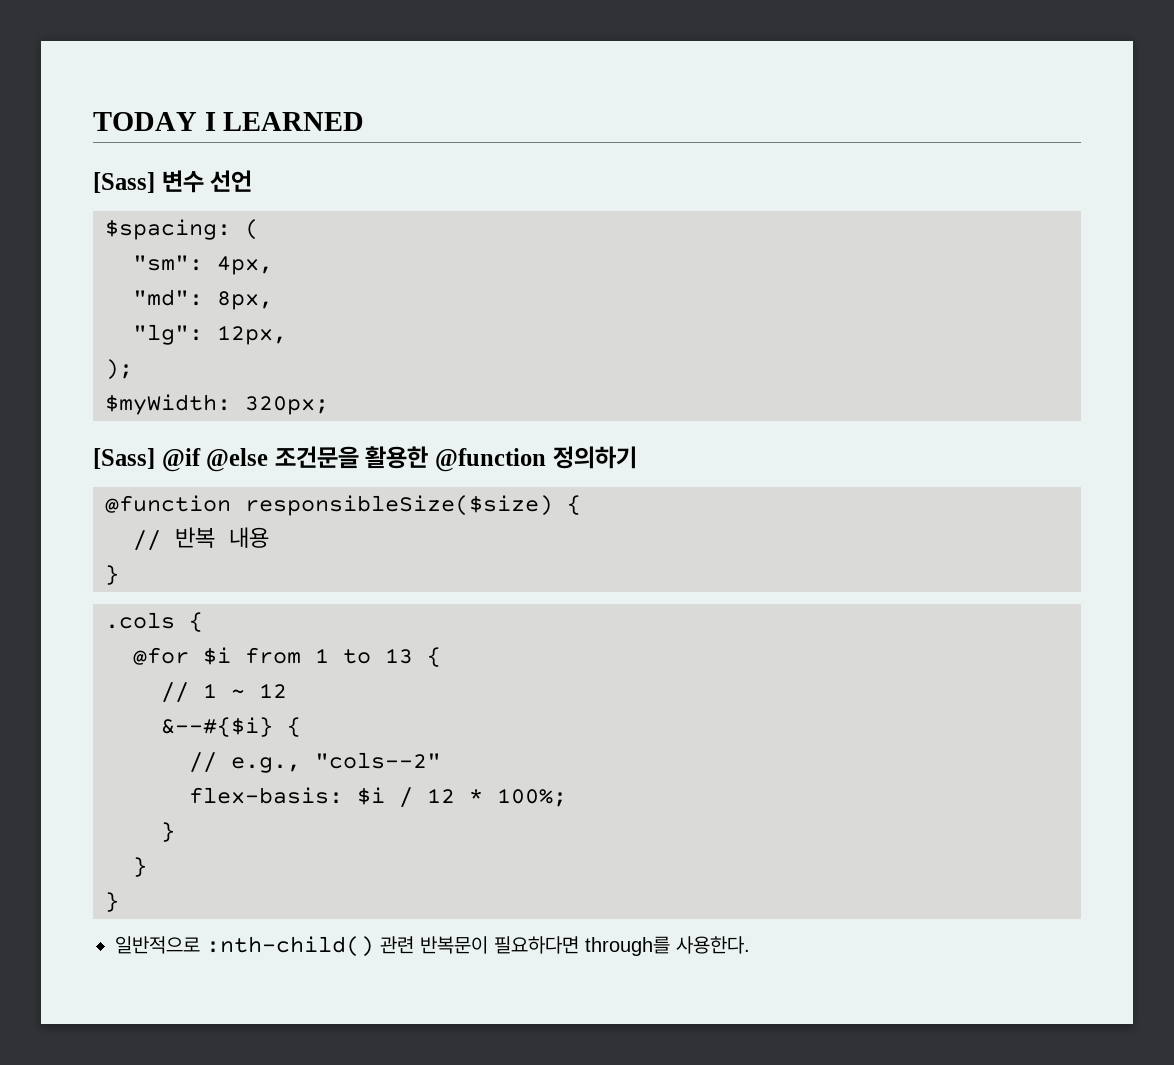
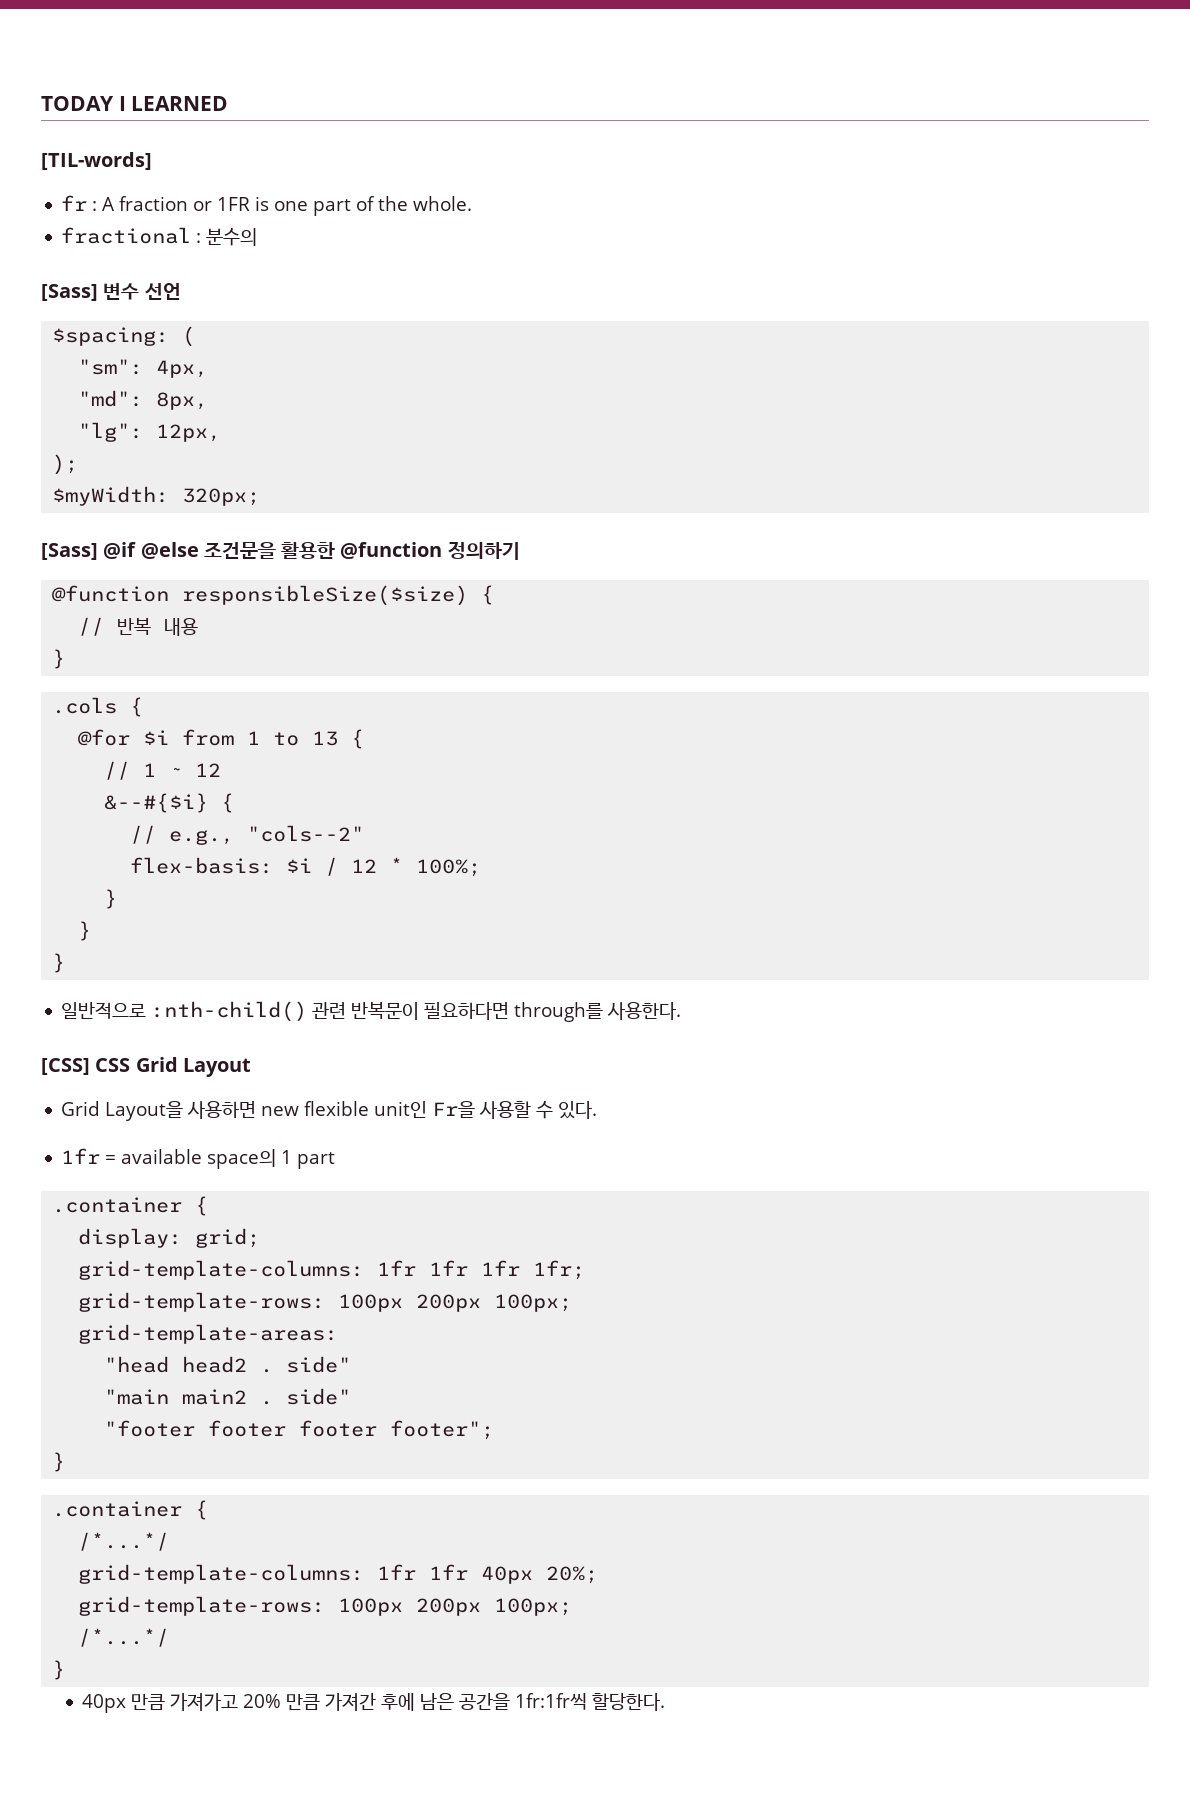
(365, 121) none -> [41,152,152,170] [61,195,473,216] [61,227,258,246] // [TIL-words] // fr : A fraction or 1FR is one part of the whole. // fractional : 분수의
(750, 945) none -> [41,1057,251,1077] [61,1101,598,1121] [61,1148,336,1169] [52,1196,209,1216] [78,1228,261,1248] [78,1260,586,1280] [78,1292,573,1312] [78,1324,339,1344] [104,1356,352,1373] [104,1388,352,1405] [104,1420,495,1440] [52,1452,66,1472] [52,1500,209,1520] [78,1532,170,1551] [78,1564,599,1584] [78,1596,573,1616] [78,1628,170,1647] [52,1660,66,1680] [82,1693,666,1713] // [CSS] CSS Grid Layout // Grid Layout을 사용하면 new flexible unit인 Fr을 사용할 수 있다. // 1fr = available space의 1 part // .container { // display: grid; // grid-template-columns: 1fr 1fr 1fr 1fr; // grid-template-rows: 100px 200px 100px; // grid-template-areas: // "head head2 . side" // "main main2 . side" // "footer footer footer footer"; // } // .container { // /*...*/ // grid-template-columns: 1fr 1fr 40px 20%; // grid-template-rows: 100px 200px 100px; // /*...*/ // } // 40px 만큼 가져가고 20% 만큼 가져간 후에 남은 공간을 1fr:1fr씩 할당한다.

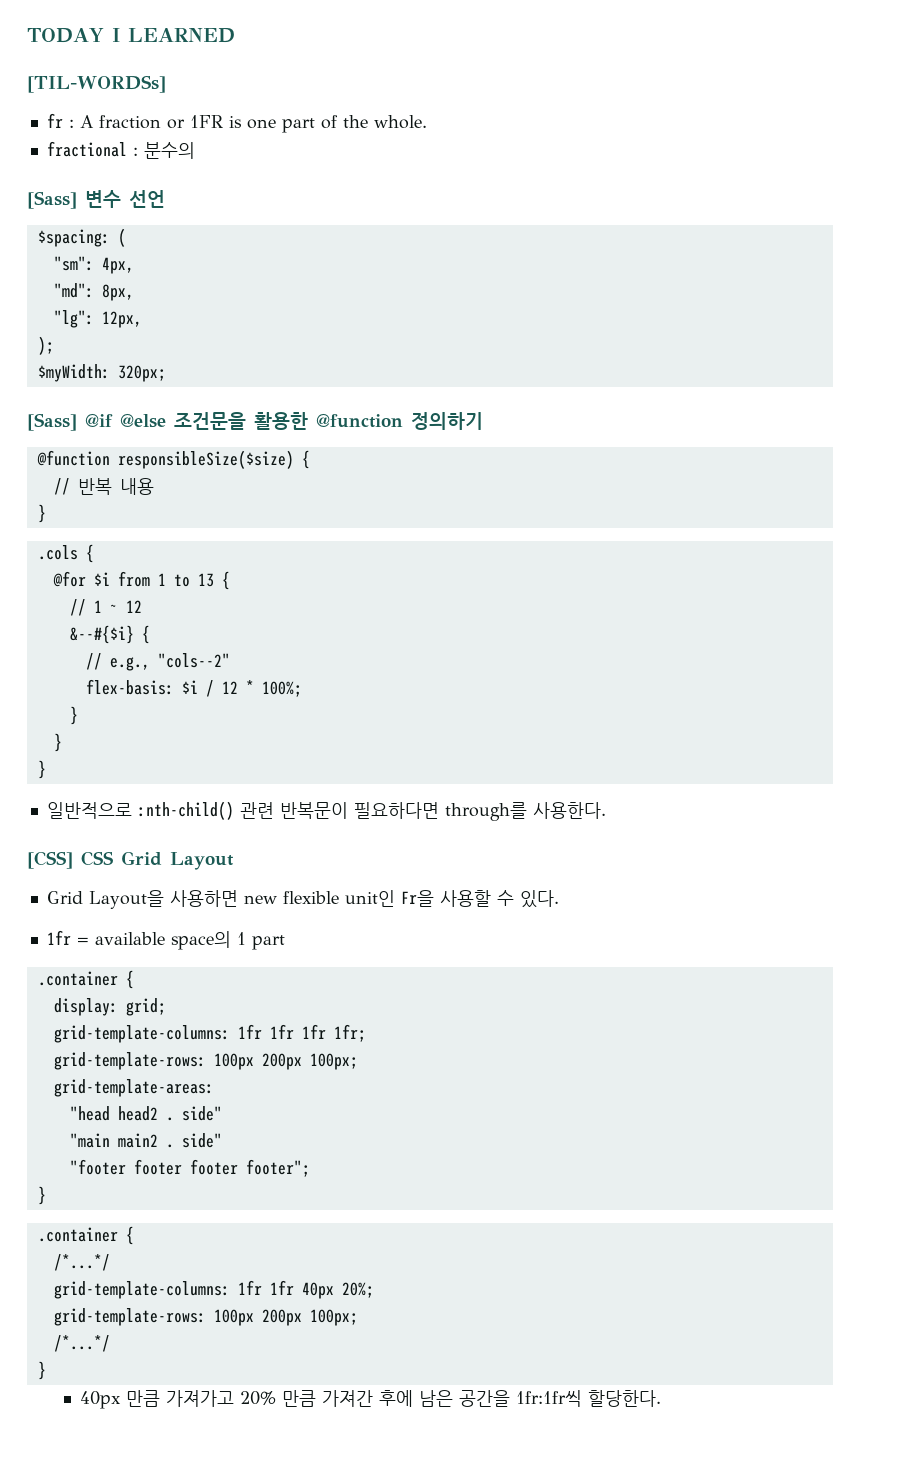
[41,152,152,170] [TIL-words] -> [27,75,166,93] [TIL-WORDSs]

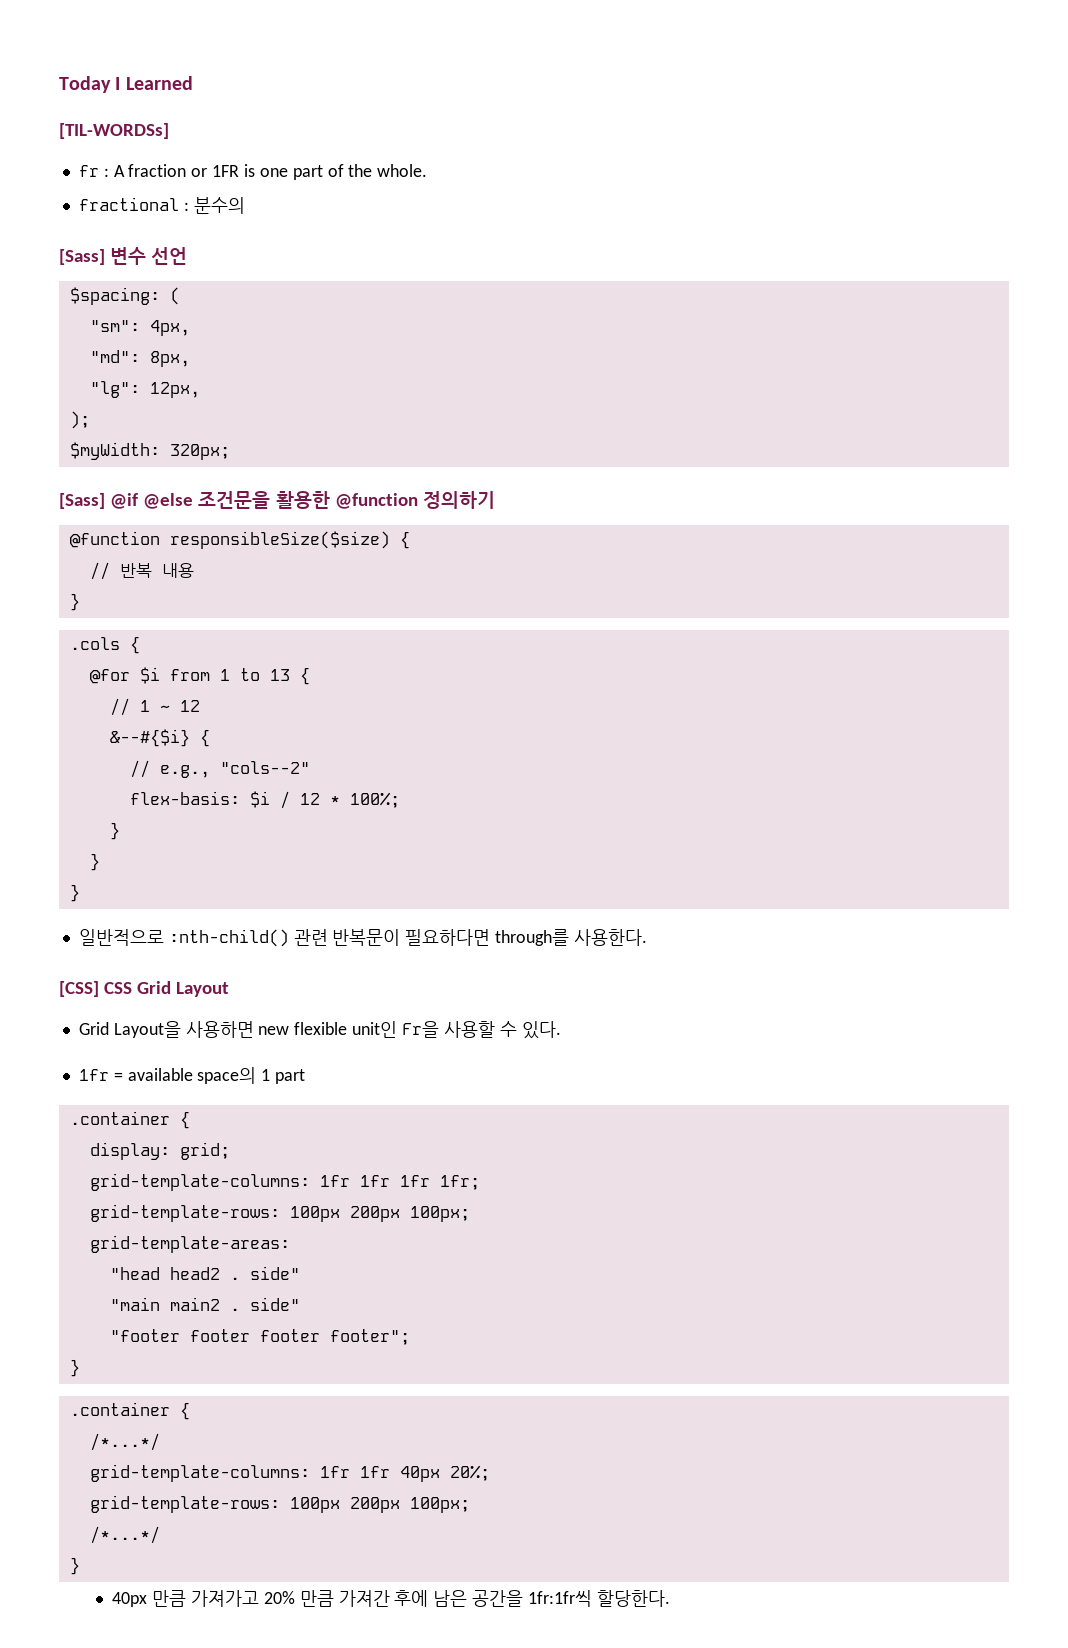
[27,28,235,43] TODAY I LEARNED -> [59,76,193,93] Today I Learned

